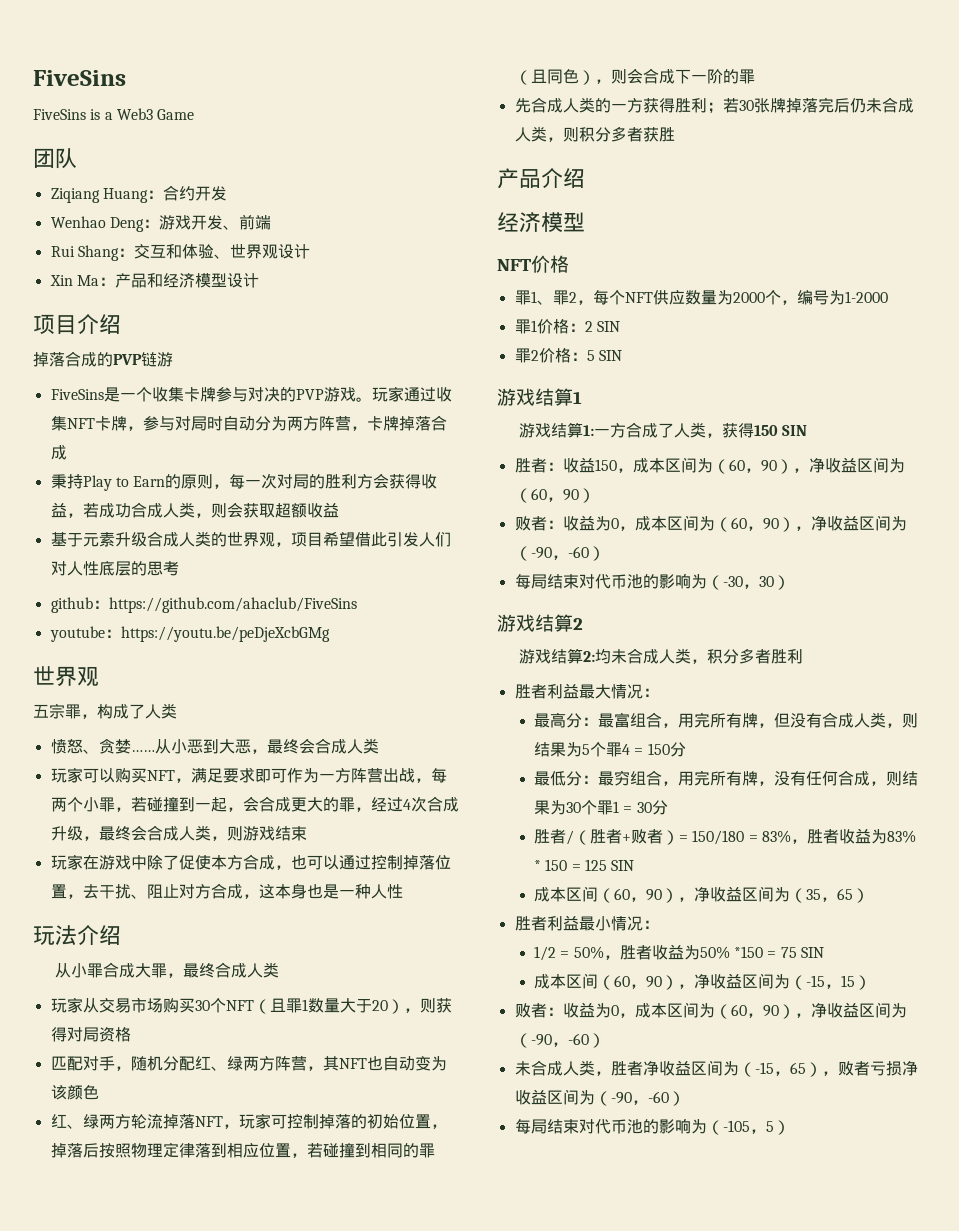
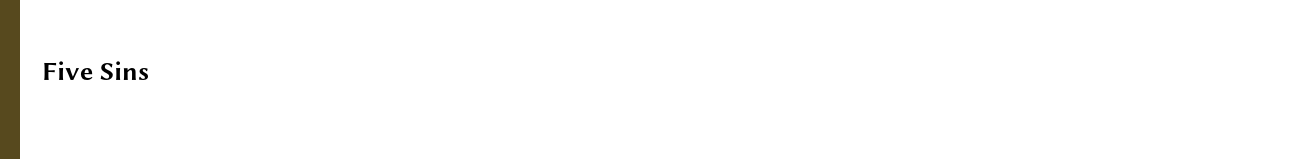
[33,70,126,86] [33,108,195,120] [33,148,77,169] [50,185,227,203] [50,214,271,232] [50,244,310,261] [49,273,259,288] [33,314,121,335] [33,351,173,367] [50,386,452,402] [50,415,447,431] [50,445,67,460] [50,473,438,491] [50,502,339,518] [50,531,451,547] [50,561,179,576] [50,597,357,613] [49,626,330,642] [33,666,99,687] [33,703,177,719] [50,738,379,754] [50,767,447,783] [50,796,459,812] [50,825,307,841] [50,854,451,870] [50,883,403,899] [33,925,121,946] [54,962,279,978] [50,997,452,1014] [50,1027,131,1042] [50,1056,447,1071] [50,1085,99,1100] [50,1113,447,1129] [50,1142,435,1158] [514,68,755,85] [514,97,914,114] [514,126,675,142] [497,168,585,189] [497,212,585,233] [497,255,569,273] [514,290,888,305] [514,319,620,334] [514,348,622,363] [497,388,582,406] [518,422,808,438] [514,457,905,474] [514,488,595,503] [514,515,907,532] [514,546,605,561] [514,573,790,590] [497,614,583,632] [518,648,803,664] [514,683,659,699] [534,712,919,728] [534,742,686,757] [534,770,919,786] [534,800,668,815] [534,828,917,845] [534,859,635,871] [534,886,870,903] [514,915,659,931] [534,944,824,961] [534,973,872,990] [514,1002,907,1019] [514,1033,605,1048] [514,1060,918,1077] [514,1089,685,1106] [514,1118,790,1135] FiveSins // FiveSins is a Web3 Game // 团队 // Ziqiang Huang：合约开发 // Wenhao Deng：游戏开发、前端 // Rui Shang：交互和体验、世界观设计 // Xin Ma：产品和经济模型设计 // 项目介绍 // 掉落合成的PVP链游 // FiveSins是一个收集卡牌参与对决的PVP游戏。玩家通过收集NFT卡牌，参与对局时自动分为两方阵营，卡牌掉落合成 // 秉持Play to Earn的原则，每一次对局的胜利方会获得收益，若成功合成人类，则会获取超额收益 // 基于元素升级合成人类的世界观，项目希望借此引发人们对人性底层的思考 // github：https://github.com/ahaclub/FiveSins // youtube：https://youtu.be/peDjeXcbGMg // 世界观 // 五宗罪，构成了人类 // 愤怒、贪婪……从小恶到大恶，最终会合成人类 // 玩家可以购买NFT，满足要求即可作为一方阵营出战，每两个小罪，若碰撞到一起，会合成更大的罪，经过4次合成升级，最终会合成人类，则游戏结束 // 玩家在游戏中除了促使本方合成，也可以通过控制掉落位置，去干扰、阻止对方合成，这本身也是一种人性 // 玩法介绍 // 从小罪合成大罪，最终合成人类 // 玩家从交易市场购买30个NFT（且罪1数量大于20），则获得对局资格 // 匹配对手，随机分配红、绿两方阵营，其NFT也自动变为该颜色 // 红、绿两方轮流掉落NFT，玩家可控制掉落的初始位置，掉落后按照物理定律落到相应位置，若碰撞到相同的罪（且同色），则会合成下一阶的罪 // 先合成人类的一方获得胜利；若30张牌掉落完后仍未合成人类，则积分多者获胜 // 产品介绍 // 经济模型 // NFT价格 // 罪1、罪2，每个NFT供应数量为2000个，编号为1-2000 // 罪1价格：2 SIN // 罪2价格：5 SIN // 游戏结算1 // 游戏结算1:一方合成了人类，获得150 SIN // 胜者：收益150，成本区间为（60，90），净收益区间为（60，90） // 败者：收益为0，成本区间为（60，90），净收益区间为（-90，-60） // 每局结束对代币池的影响为（-30，30） // 游戏结算2 // 游戏结算2:均未合成人类，积分多者胜利 // 胜者利益最大情况： // 最高分：最富组合，用完所有牌，但没有合成人类，则结果为5个罪4 = 150分 // 最低分：最穷组合，用完所有牌，没有任何合成，则结果为30个罪1 = 30分 // 胜者/（胜者+败者）= 150/180 = 83%，胜者收益为83% * 150 = 125 SIN // 成本区间（60，90），净收益区间为（35，65） // 胜者利益最小情况： // 1/2 = 50%，胜者收益为50% *150 = 75 SIN // 成本区间（60，90），净收益区间为（-15，15） // 败者：收益为0，成本区间为（60，90），净收益区间为（-90，-60） // 未合成人类，胜者净收益区间为（-15，65），败者亏损净收益区间为（-90，-60） // 每局结束对代币池的影响为（-105，5） -> [42,61,150,80] Five Sins

